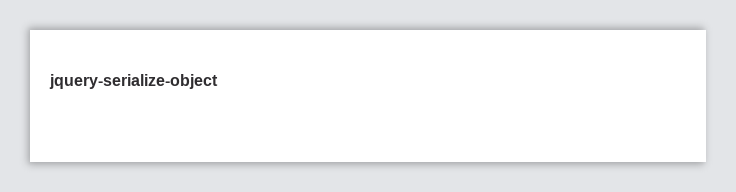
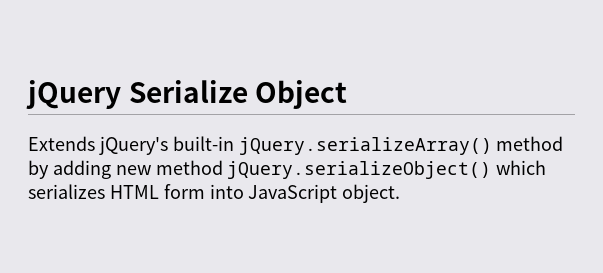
[49,74,218,89] jquery-serialize-object -> [26,80,348,109] [28,136,564,155] [28,160,547,179] [28,184,401,203] jQuery Serialize Object // Extends jQuery's built-in jQuery.serializeArray() method by adding new method jQuery.serializeObject() which serializes HTML form into JavaScript object.

